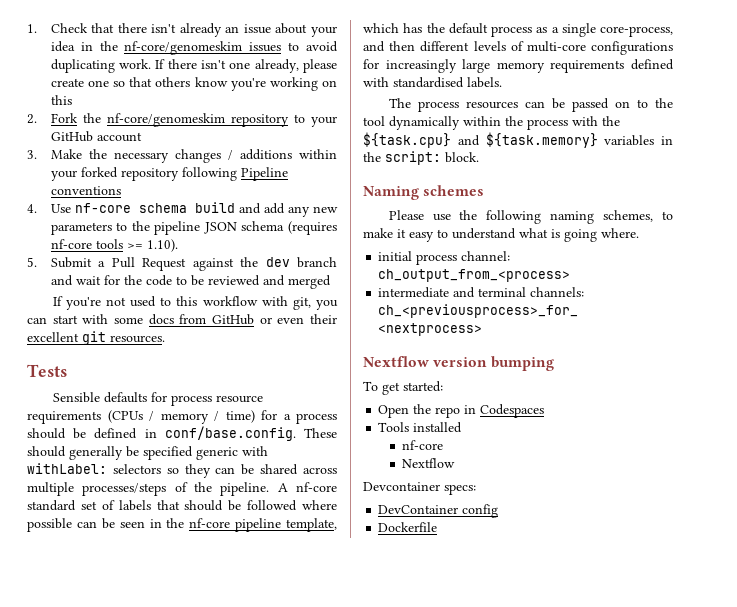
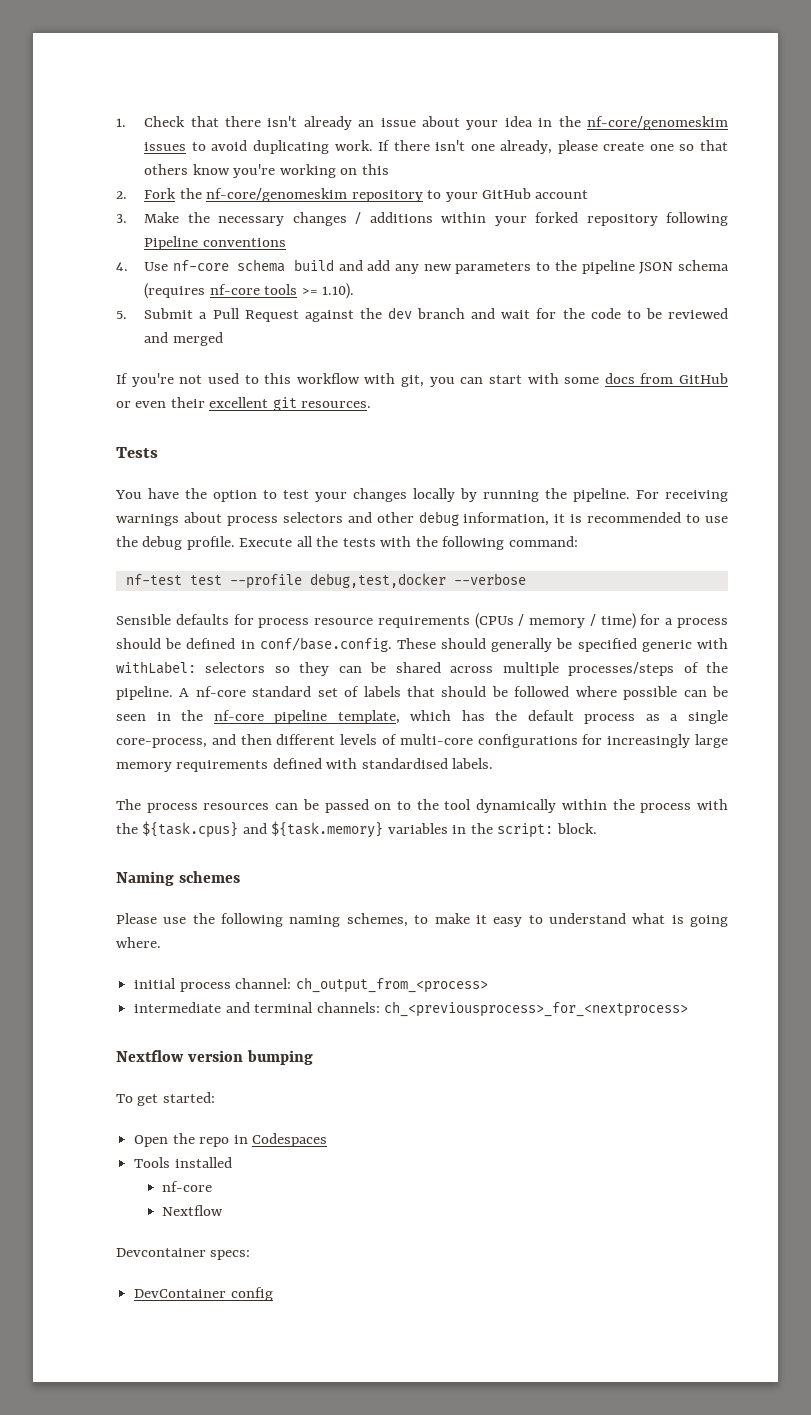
(67, 370) none -> [115,488,728,502] [116,511,728,526] [116,536,578,550] [125,573,526,589] // You have the option to test your changes locally by running the pipeline. For receiving warnings about process selectors and other debug information, it is recommended to use the debug profile. Execute all the tests with the following command: // nf-test test --profile debug,test,docker --verbose
[363,132,451,148] ${task.cpu} -> [142,821,239,838] ${task.cpus}
[378,522,438,532] // Dockerfile -> (273, 1294) none

